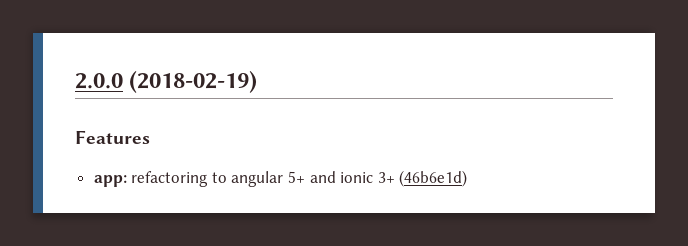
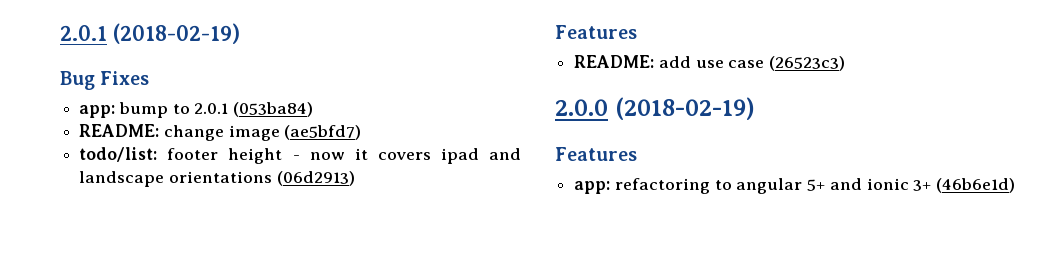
(75, 81) none -> [60,23,240,44] [60,71,150,90] [79,102,314,118] [79,124,362,141] [79,147,521,164] [79,171,355,187] [555,25,637,39] [574,55,846,71] 2.0.1 (2018-02-19) // Bug Fixes // app: bump to 2.0.1 (053ba84) // README: change image (ae5bfd7) // todo/list: footer height - now it covers ipad and landscape orientations (06d2913) // Features // README: add use case (26523c3) //

